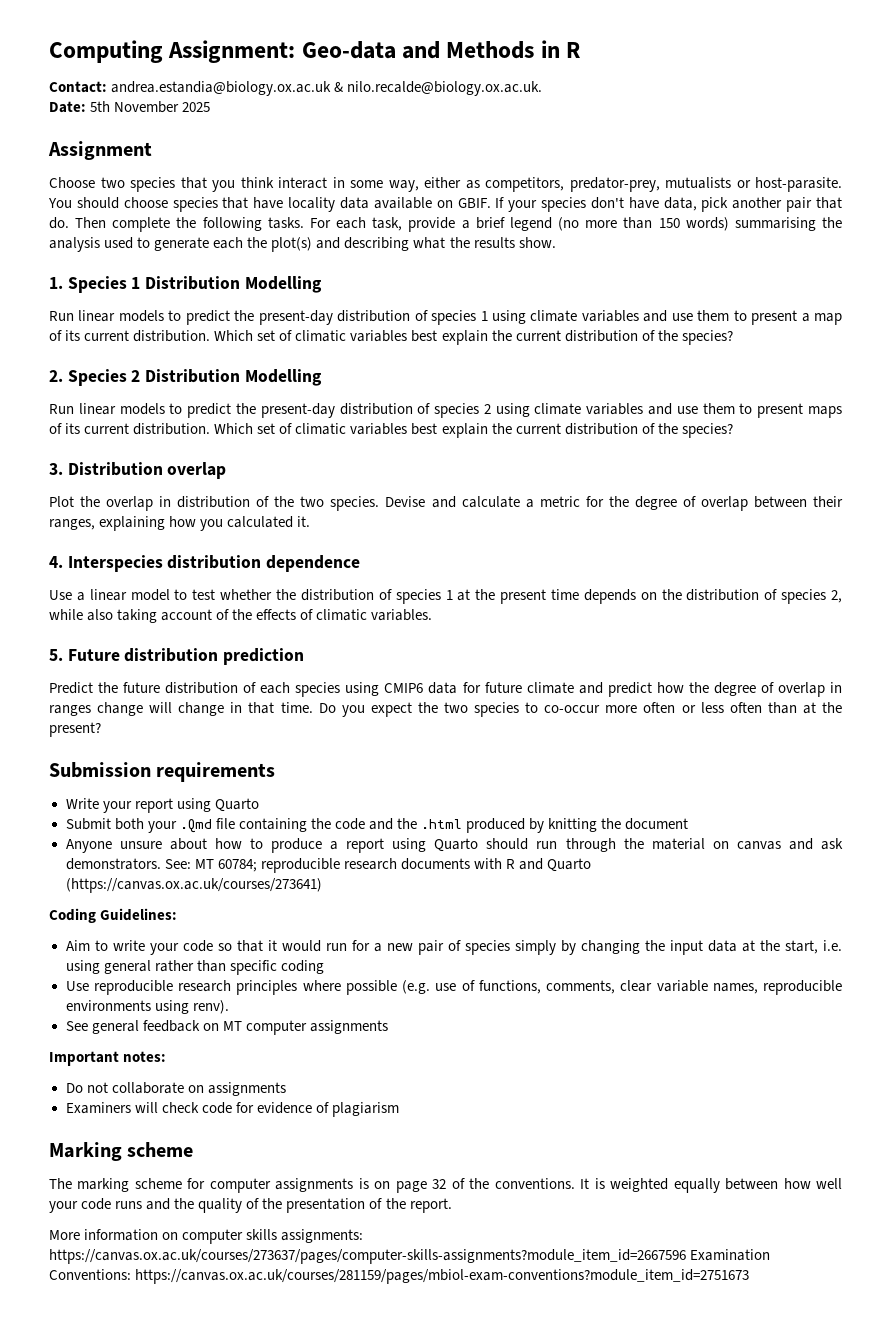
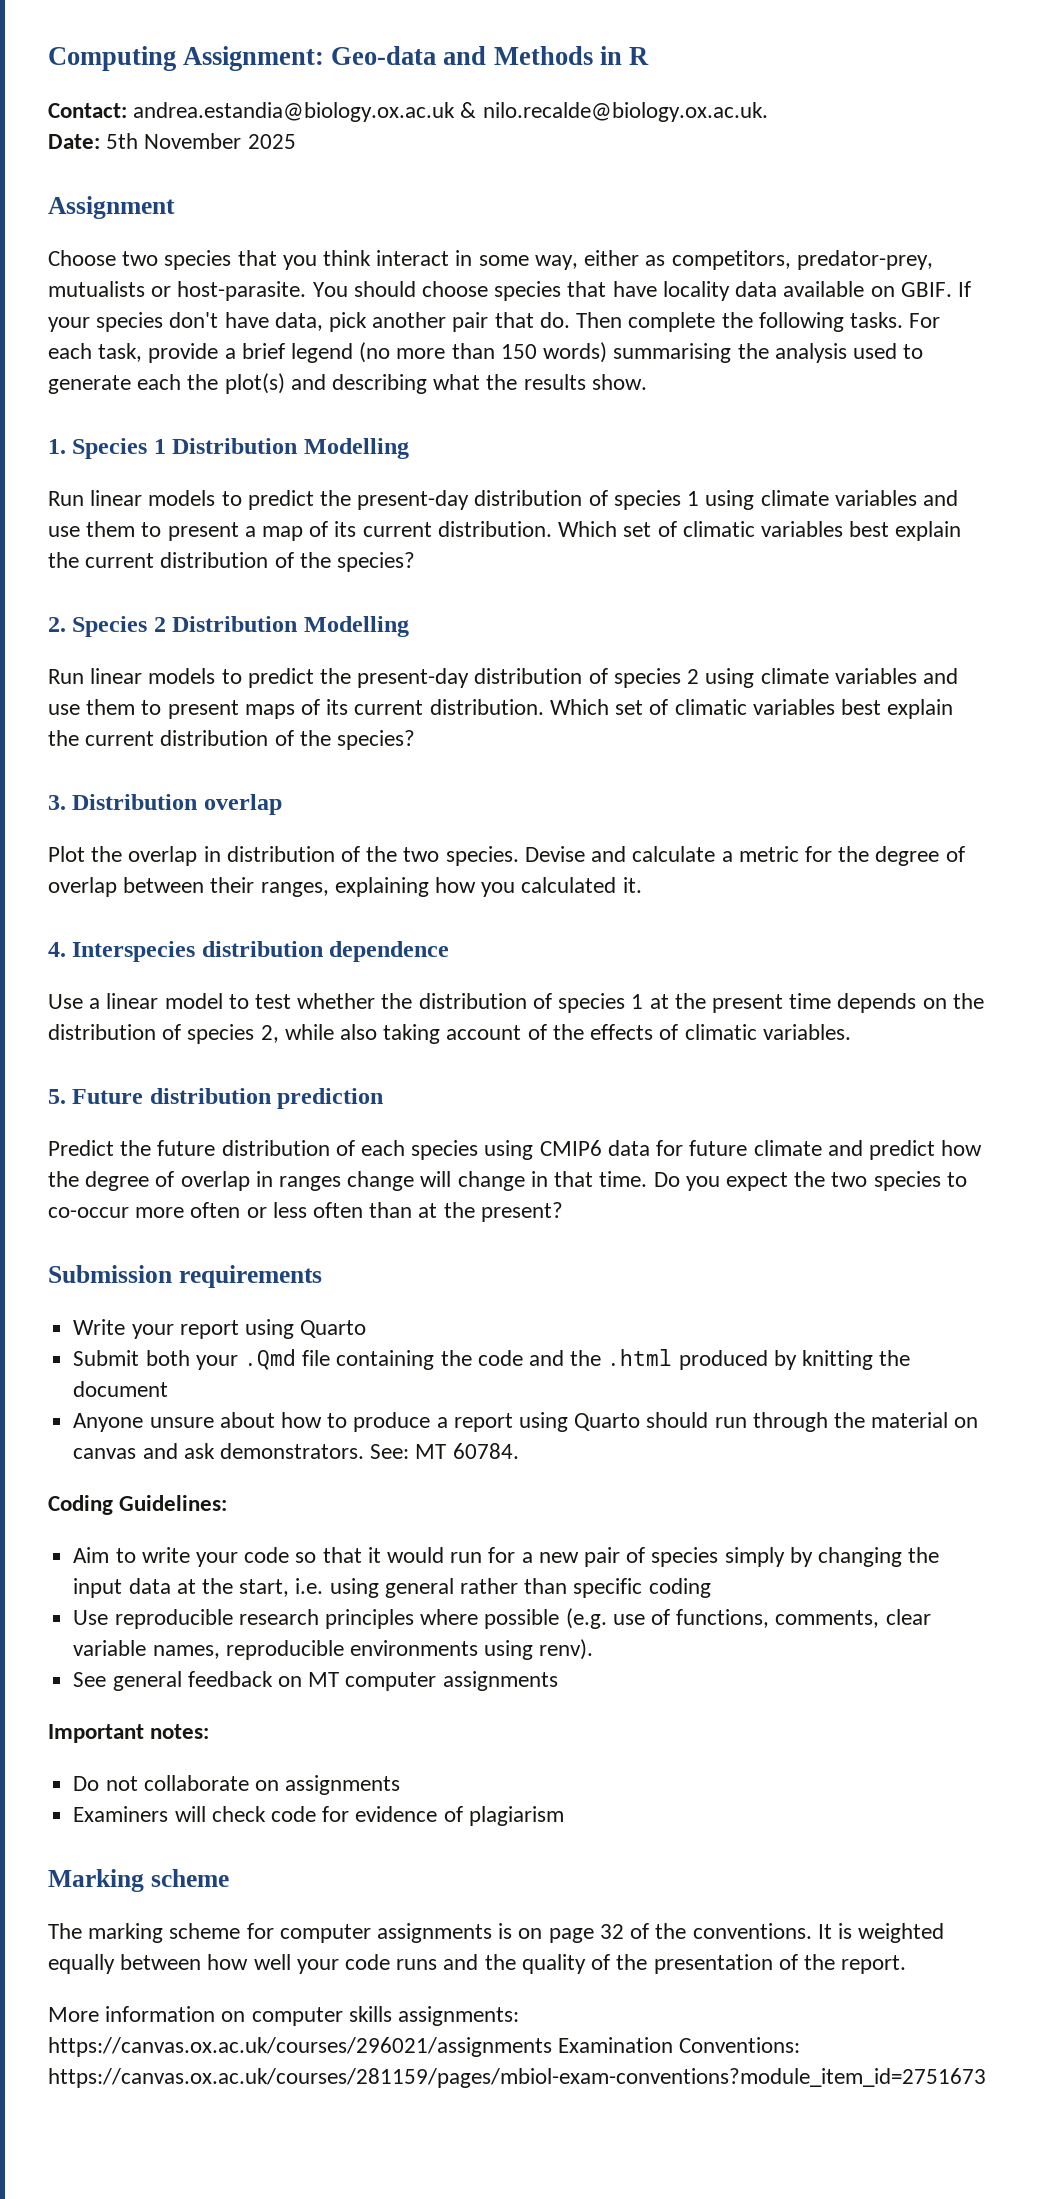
[217,858,592,873] [65,878,322,893] 60784; reproducible research documents with R and Quarto (https://canvas.ox.ac.uk/courses/273641) -> [452,1443,519,1459] 60784.
[49,1249,686,1264] https://canvas.ox.ac.uk/courses/273637/pages/computer-skills-assignments?module_item_id=2667596 -> [48,2037,552,2057] https://canvas.ox.ac.uk/courses/296021/assignments

